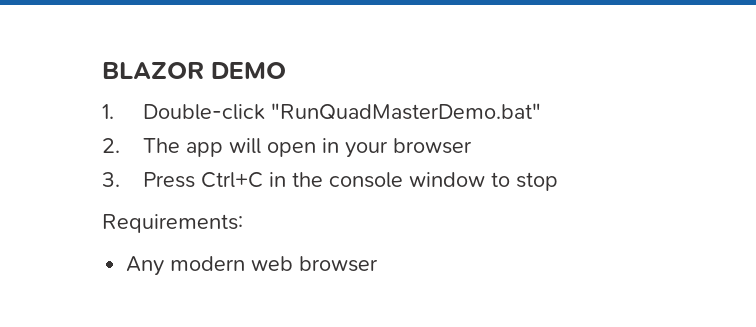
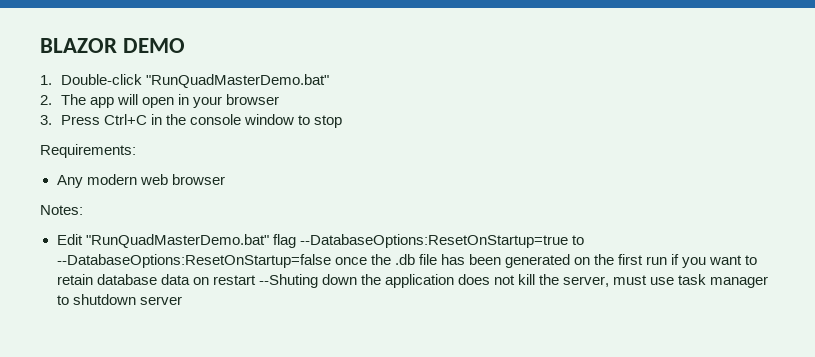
(379, 264) none -> [40,205,83,215] [56,234,584,248] [56,254,758,268] [56,274,769,288] [56,294,182,305] // Notes: // Edit "RunQuadMasterDemo.bat" flag --DatabaseOptions:ResetOnStartup=true to --DatabaseOptions:ResetOnStartup=false once the .db file has been generated on the first run if you want to retain database data on restart --Shuting down the application does not kill the server, must use task manager to shutdown server

